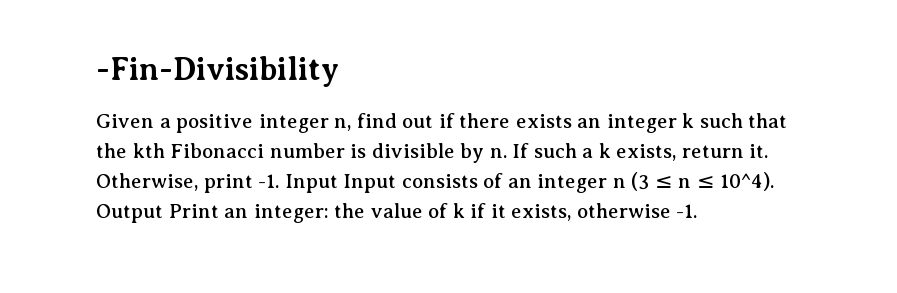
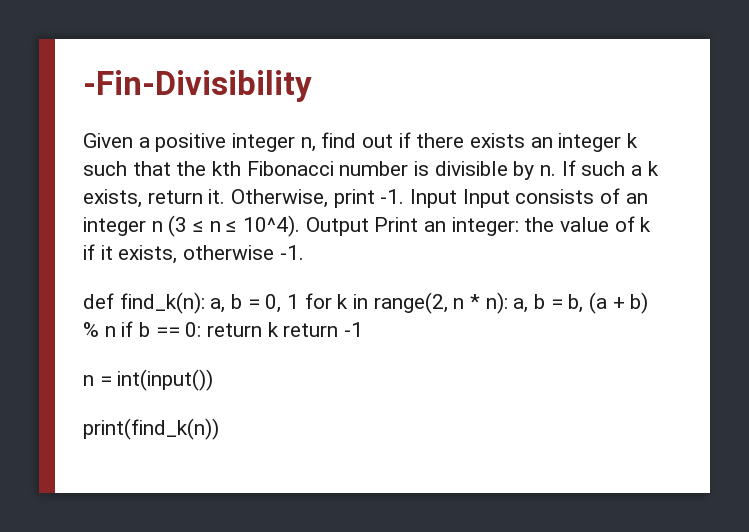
(698, 211) none -> [83,292,649,314] [83,321,364,337] [83,369,214,391] [83,418,219,440] // def find_k(n): a, b = 0, 1 for k in range(2, n * n): a, b = b, (a + b) % n if b == 0: return k return -1 // n = int(input()) // print(find_k(n))

